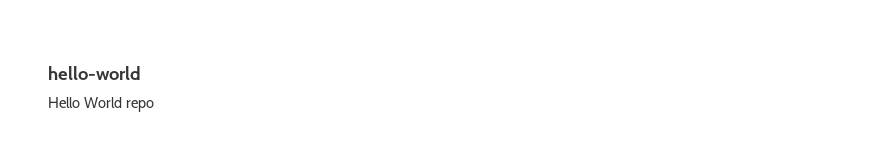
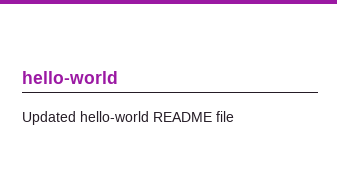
[48,97,154,112] Hello World repo -> [22,111,234,125] Updated hello-world README file

